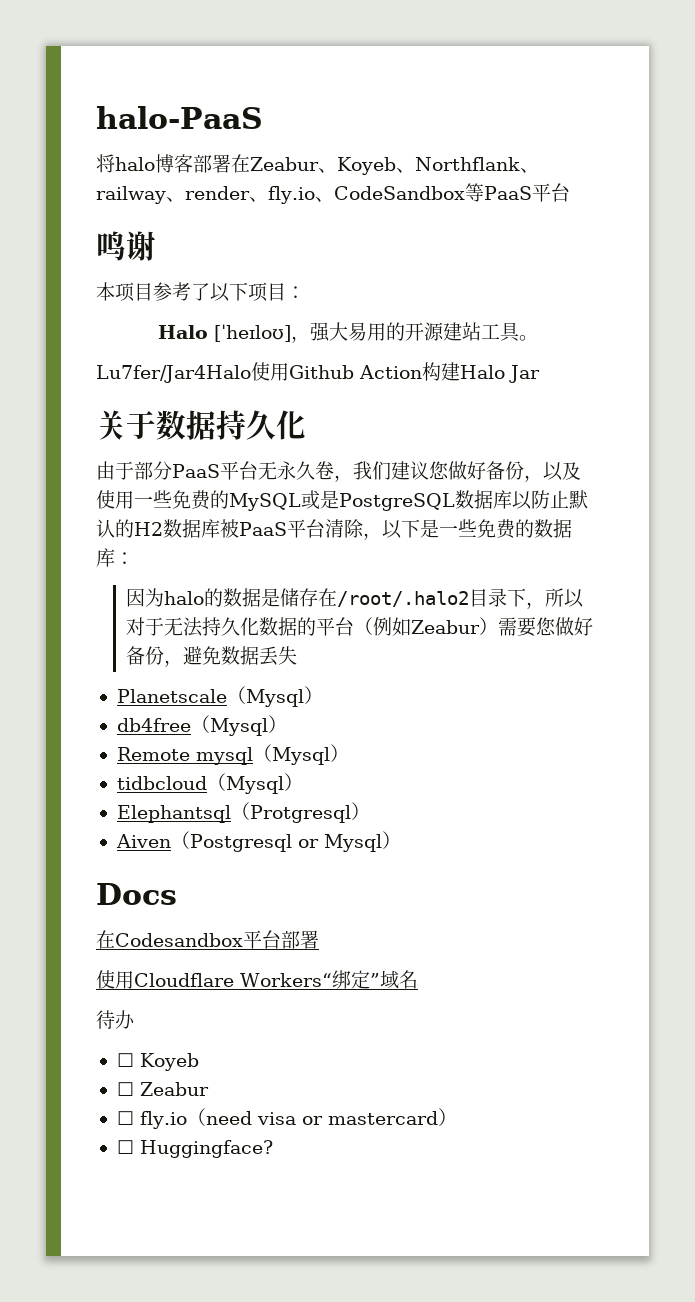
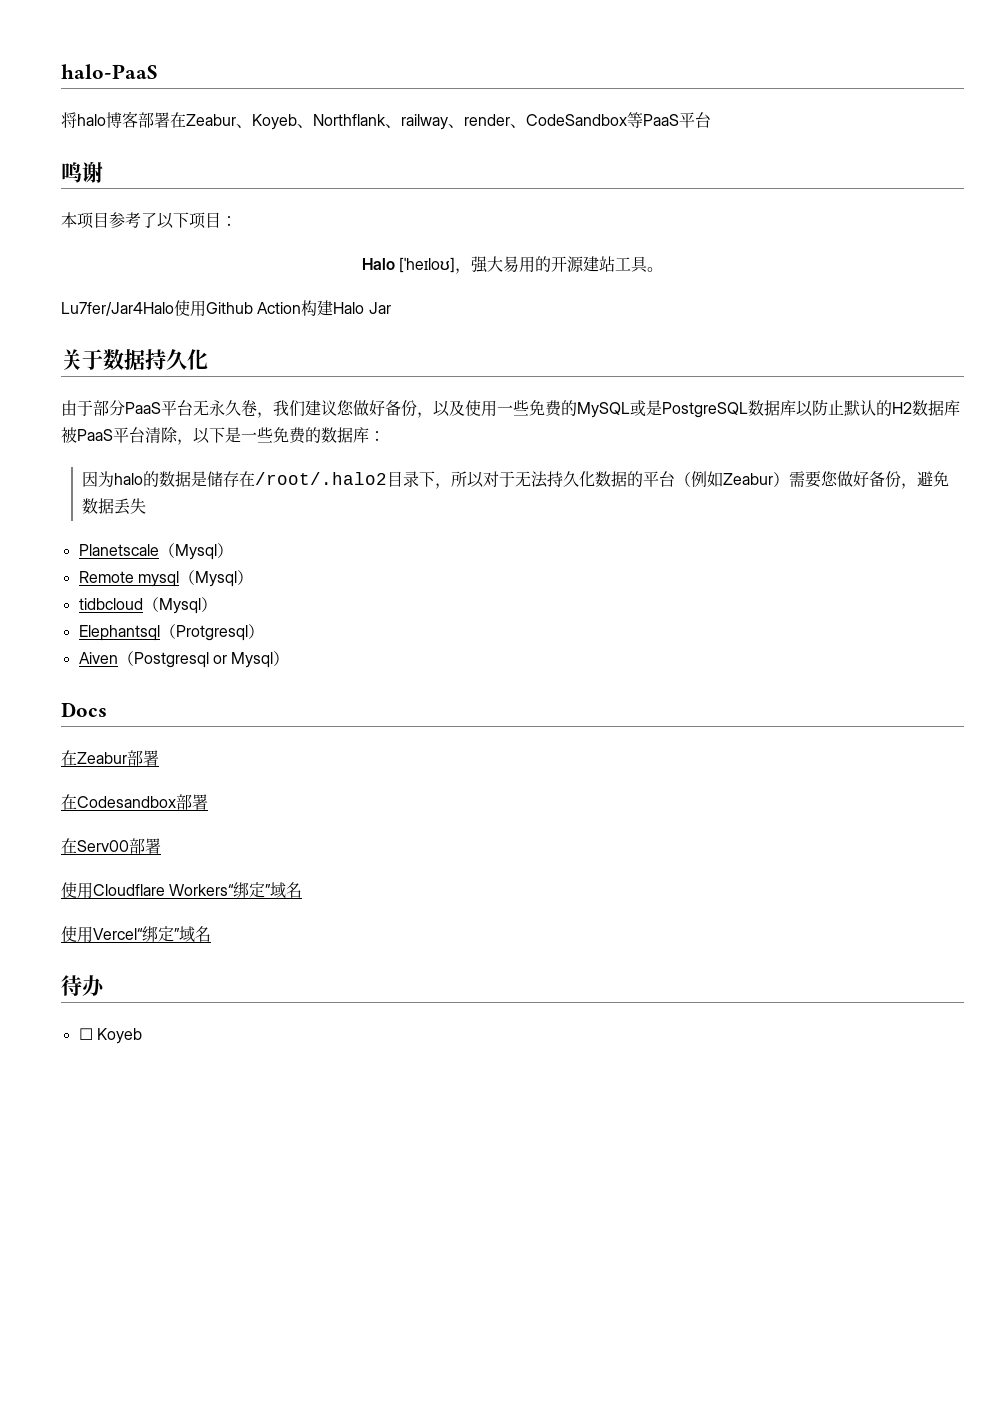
[268,186,334,204] fly.io、 -> (526, 126) none
[116,715,287,736] // db4free（Mysql） -> (233, 550) none
(177, 894) none -> [61,750,159,766] // 在Zeabur部署
[243,930,281,949] 平台 -> [176,794,208,810] [61,838,129,854] 部署 // 在Serv00
[96,1010,135,1029] [116,1053,199,1071] [116,1082,209,1096] [116,1108,457,1129] [116,1140,273,1158] 待办 // ☐ Koyeb // ☐ Zeabur // ☐ fly.io（need visa or mastercard） // ☐ Huggingface? -> [61,926,211,943] [61,975,105,996] [78,1028,142,1044] 使用Vercel“绑定”域名 // 待办 // ☐ Koyeb

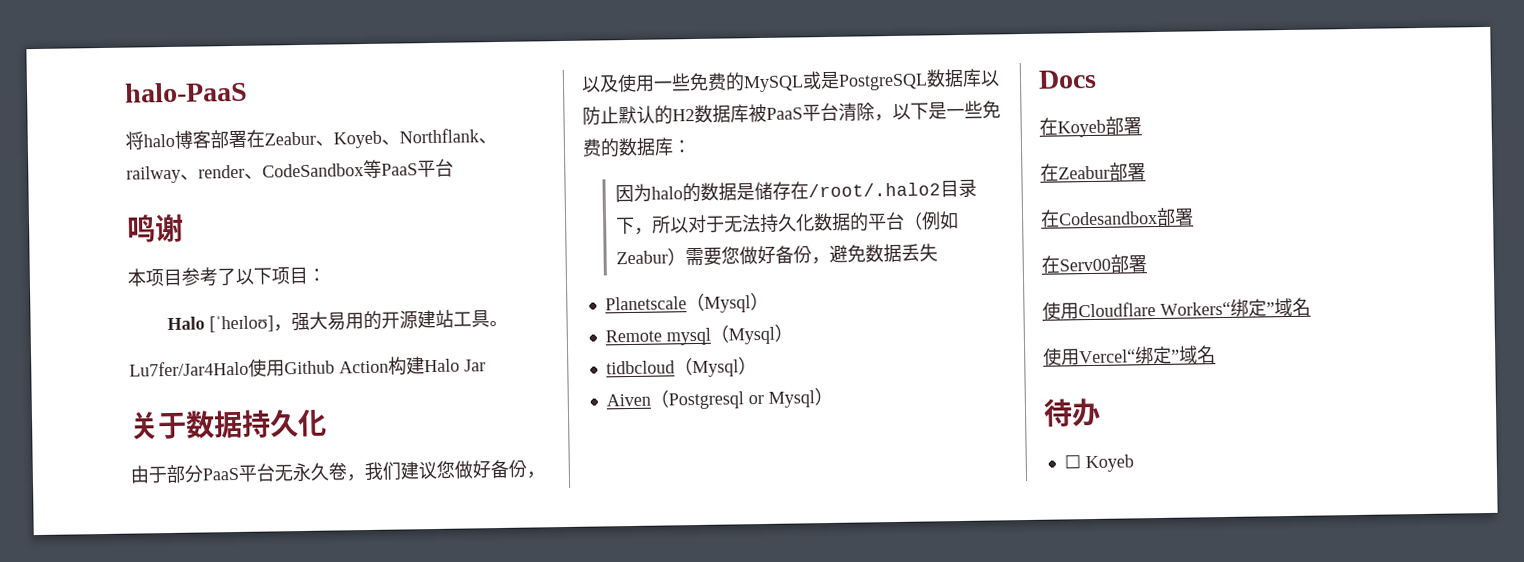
[78,624,264,641] // Elephantsql（Protgresql） -> (757, 365) none
(107, 709) none -> [1039,116,1142,138] // 在Koyeb部署

